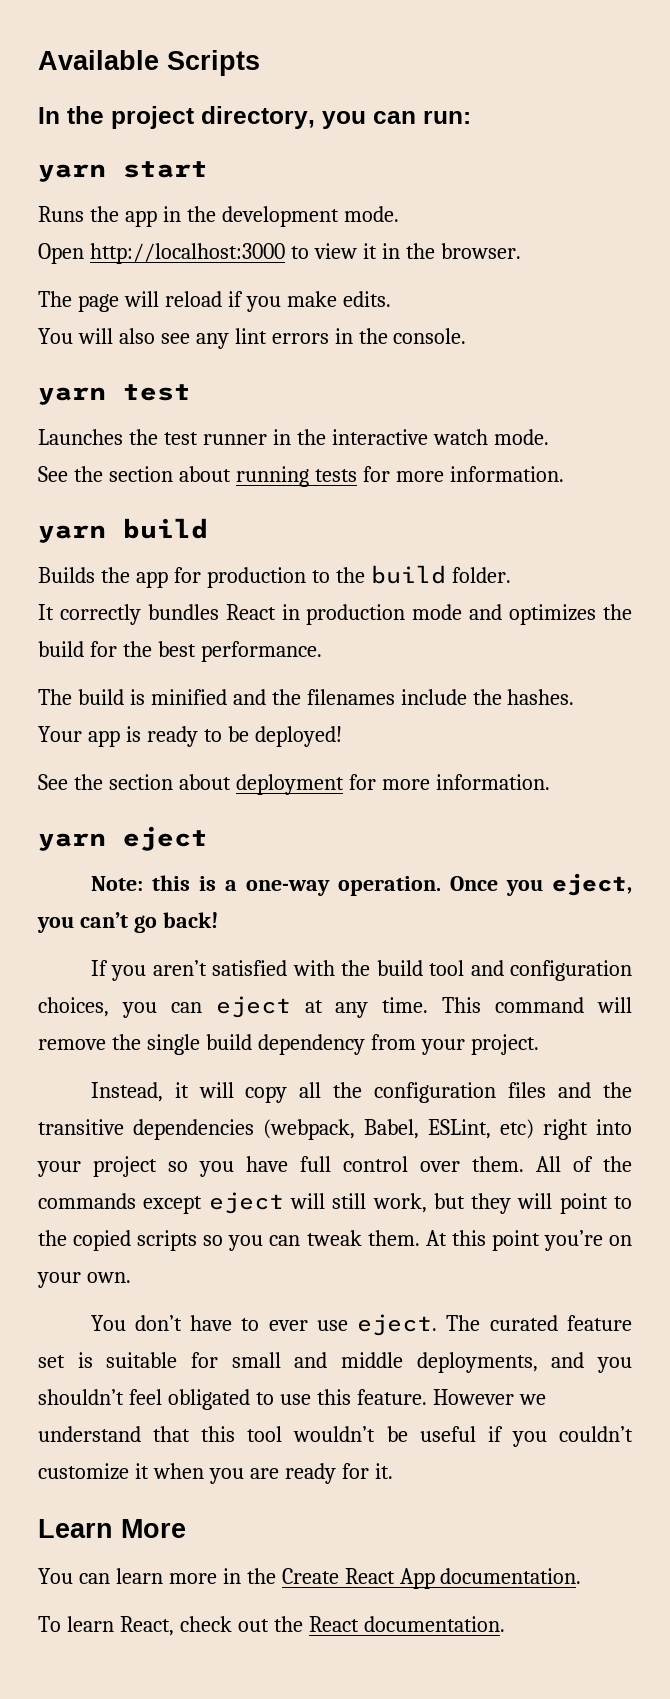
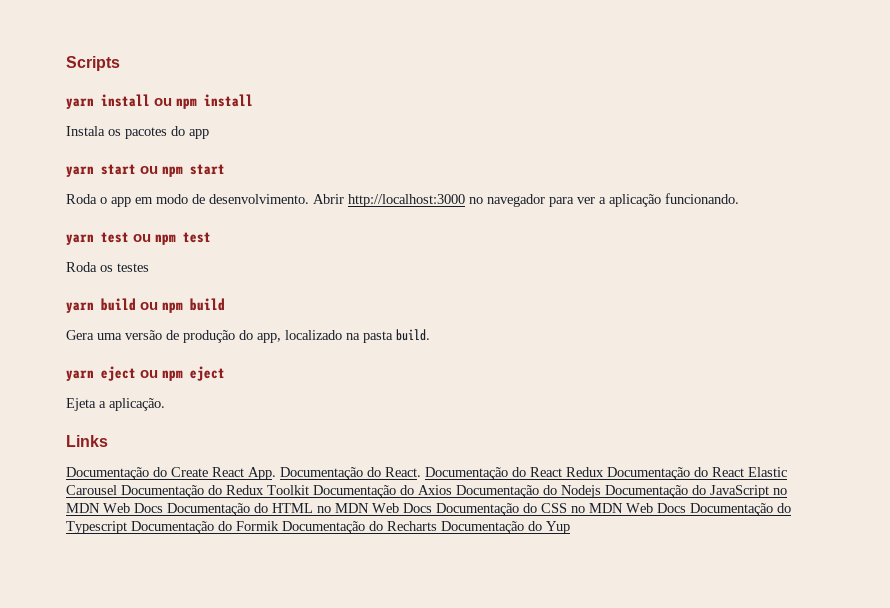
[38,50,159,70] Available -> (66, 63) none
[38,106,471,129] [38,161,208,182] [38,206,399,227] [38,243,521,264] [38,291,391,312] [38,328,467,349] [38,384,191,405] [38,429,549,445] [38,466,564,487] [38,518,208,543] [38,565,511,588] [38,604,633,625] [38,641,322,662] [38,689,575,705] [38,726,342,747] [38,774,550,795] [38,826,208,851] [90,873,632,896] [37,912,218,933] [90,960,632,981] [38,996,633,1018] [38,1034,539,1055] [90,1082,632,1103] [38,1119,632,1140] [37,1156,632,1177] [38,1192,632,1214] [38,1230,632,1251] [37,1272,131,1288] [90,1314,632,1336] [38,1352,632,1373] [38,1389,546,1410] [38,1426,633,1447] [38,1463,393,1484] [38,1519,186,1538] [38,1568,582,1589] [38,1616,505,1636] In the project directory, you can run: // yarn start // Runs the app in the development mode. // Open http://localhost:3000 to view it in the browser. // The page will reload if you make edits. // You will also see any lint errors in the console. // yarn test // Launches the test runner in the interactive watch mode. // See the section about running tests for more information. // yarn build // Builds the app for production to the build folder. // It correctly bundles React in production mode and optimizes the build for the best performance. // The build is minified and the filenames include the hashes. // Your app is ready to be deployed! // See the section about deployment for more information. // yarn eject // Note: this is a one-way operation. Once you eject, you can’t go back! // If you aren’t satisfied with the build tool and configuration choices, you can eject at any time. This command will remove the single build dependency from your project. // Instead, it will copy all the configuration files and the transitive dependencies (webpack, Babel, ESLint, etc) right into your project so you have full control over them. All of the commands except eject will still work, but they will point to the copied scripts so you can tweak them. At this point you’re on your own. // You don’t have to ever use eject. The curated feature set is suitable for small and middle deployments, and you shouldn’t feel obligated to use this feature. However we understand that this tool wouldn’t be useful if you couldn’t customize it when you are ready for it. // Learn More // You can learn more in the Create React App documentation. // To learn React, check out the React documentation. -> [66,94,254,109] [66,126,209,139] [66,164,226,177] [66,193,739,207] [66,232,212,245] [66,262,149,272] [66,298,226,313] [66,329,430,343] [66,366,226,381] [66,398,165,411] [66,435,108,447] [66,467,787,480] [66,485,787,498] [66,503,791,516] [66,521,570,534] yarn install ou npm install // Instala os pacotes do app // yarn start ou npm start // Roda o app em modo de desenvolvimento. Abrir http://localhost:3000 no navegador para ver a aplicação funcionando. // yarn test ou npm test // Roda os testes // yarn build ou npm build // Gera uma versão de produção do app, localizado na pasta build. // yarn eject ou npm eject // Ejeta a aplicação. // Links // Documentação do Create React App. Documentação do React. Documentação do React Redux Documentação do React Elastic Carousel Documentação do Redux Toolkit Documentação do Axios Documentação do Nodejs Documentação do JavaScript no MDN Web Docs Documentação do HTML no MDN Web Docs Documentação do CSS no MDN Web Docs Documentação do Typescript Documentação do Formik Documentação do Recharts Documentação do Yup

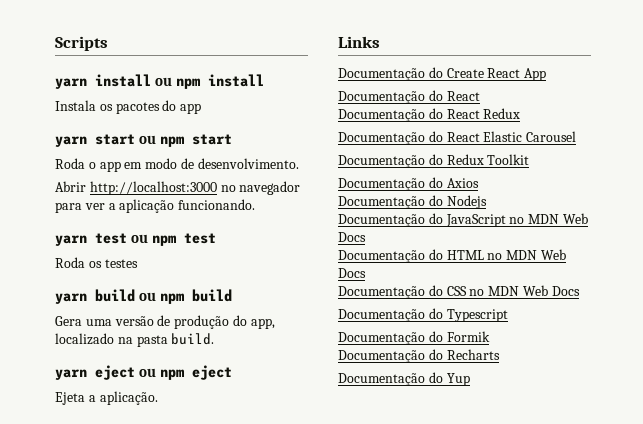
(309, 199) none -> (299, 163) //
[248,467,421,480] App. Documentação do React. -> [524,68,547,81] [338,90,480,104] App // Documentação do React //
(604, 472) none -> (521, 113) //
(117, 490) none -> (577, 136) //
(309, 490) none -> (530, 159) //
(452, 490) none -> (479, 183) //
(601, 491) none -> (487, 202) //
(163, 508) none -> (366, 237) //
(432, 508) none -> (366, 273) //
(686, 508) none -> (580, 291) //
(127, 527) none -> (508, 315) //
(279, 526) none -> (490, 336) //
(437, 526) none -> (500, 354) //

